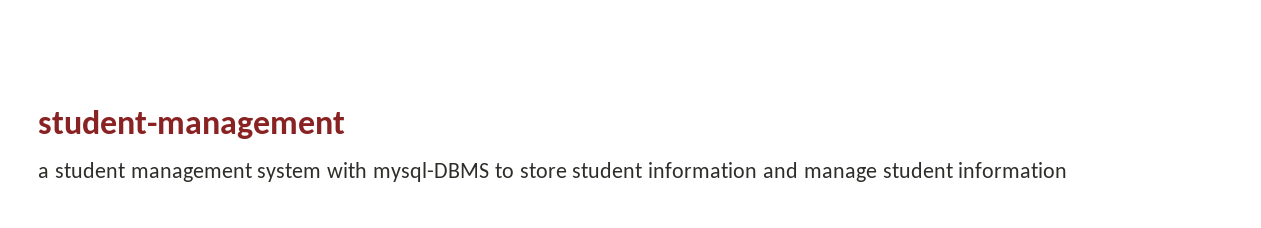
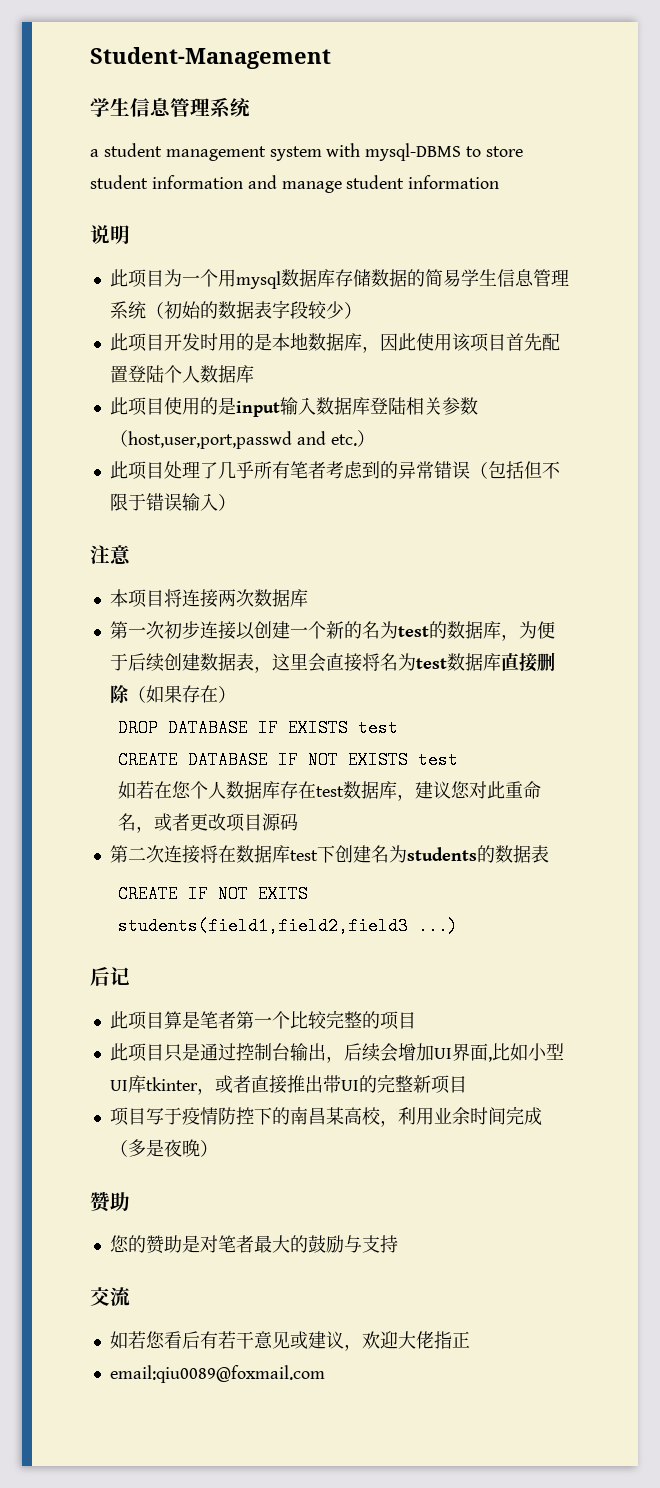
[38,110,345,139] student-management -> [90,47,331,69] [90,97,251,118] Student-Management // 学生信息管理系统
(1068, 170) none -> [90,225,130,244] [109,269,569,289] [109,300,362,319] [109,333,560,353] [109,365,254,383] [109,397,478,417] [109,430,375,449] [109,461,560,480] [109,493,236,511] [90,545,131,565] [109,589,308,608] [109,621,555,641] [109,652,555,673] [109,685,236,704] [118,719,399,737] [118,751,459,769] [118,781,542,801] [118,813,299,833] [109,845,549,864] [118,885,309,903] [118,917,459,935] [90,967,130,986] [109,1010,416,1030] [109,1043,564,1063] [109,1074,467,1095] [109,1106,542,1127] [109,1139,218,1157] [90,1191,130,1213] [109,1235,398,1254] [90,1287,130,1306] [109,1331,470,1351] [109,1365,325,1383] // 说明 // 此项目为一个用mysql数据库存储数据的简易学生信息管理系统（初始的数据表字段较少） // 此项目开发时用的是本地数据库，因此使用该项目首先配置登陆个人数据库 // 此项目使用的是input输入数据库登陆相关参数（host,user,port,passwd and etc.） // 此项目处理了几乎所有笔者考虑到的异常错误（包括但不限于错误输入） // 注意 // 本项目将连接两次数据库 // 第一次初步连接以创建一个新的名为test的数据库，为便于后续创建数据表，这里会直接将名为test数据库直接删除（如果存在） // DROP DATABASE IF EXISTS test // CREATE DATABASE IF NOT EXISTS test // 如若在您个人数据库存在test数据库，建议您对此重命名，或者更改项目源码 // 第二次连接将在数据库test下创建名为students的数据表 // CREATE IF NOT EXITS students(field1,field2,field3 ...) // 后记 // 此项目算是笔者第一个比较完整的项目 // 此项目只是通过控制台输出，后续会增加UI界面,比如小型UI库tkinter，或者直接推出带UI的完整新项目 // 项目写于疫情防控下的南昌某高校，利用业余时间完成（多是夜晚） // 赞助 // 您的赞助是对笔者最大的鼓励与支持 // 交流 // 如若您看后有若干意见或建议，欢迎大佬指正 // email:qiu0089@foxmail.com

